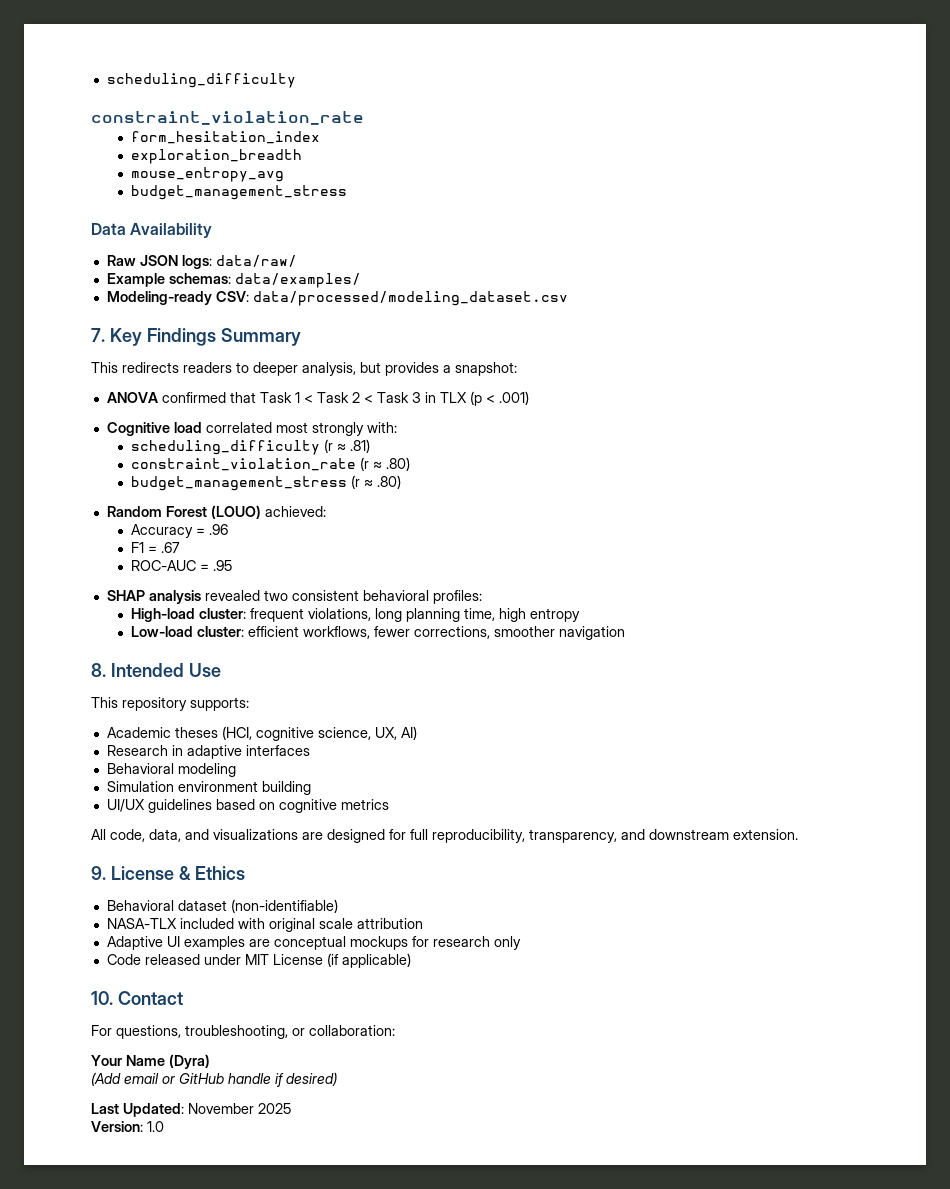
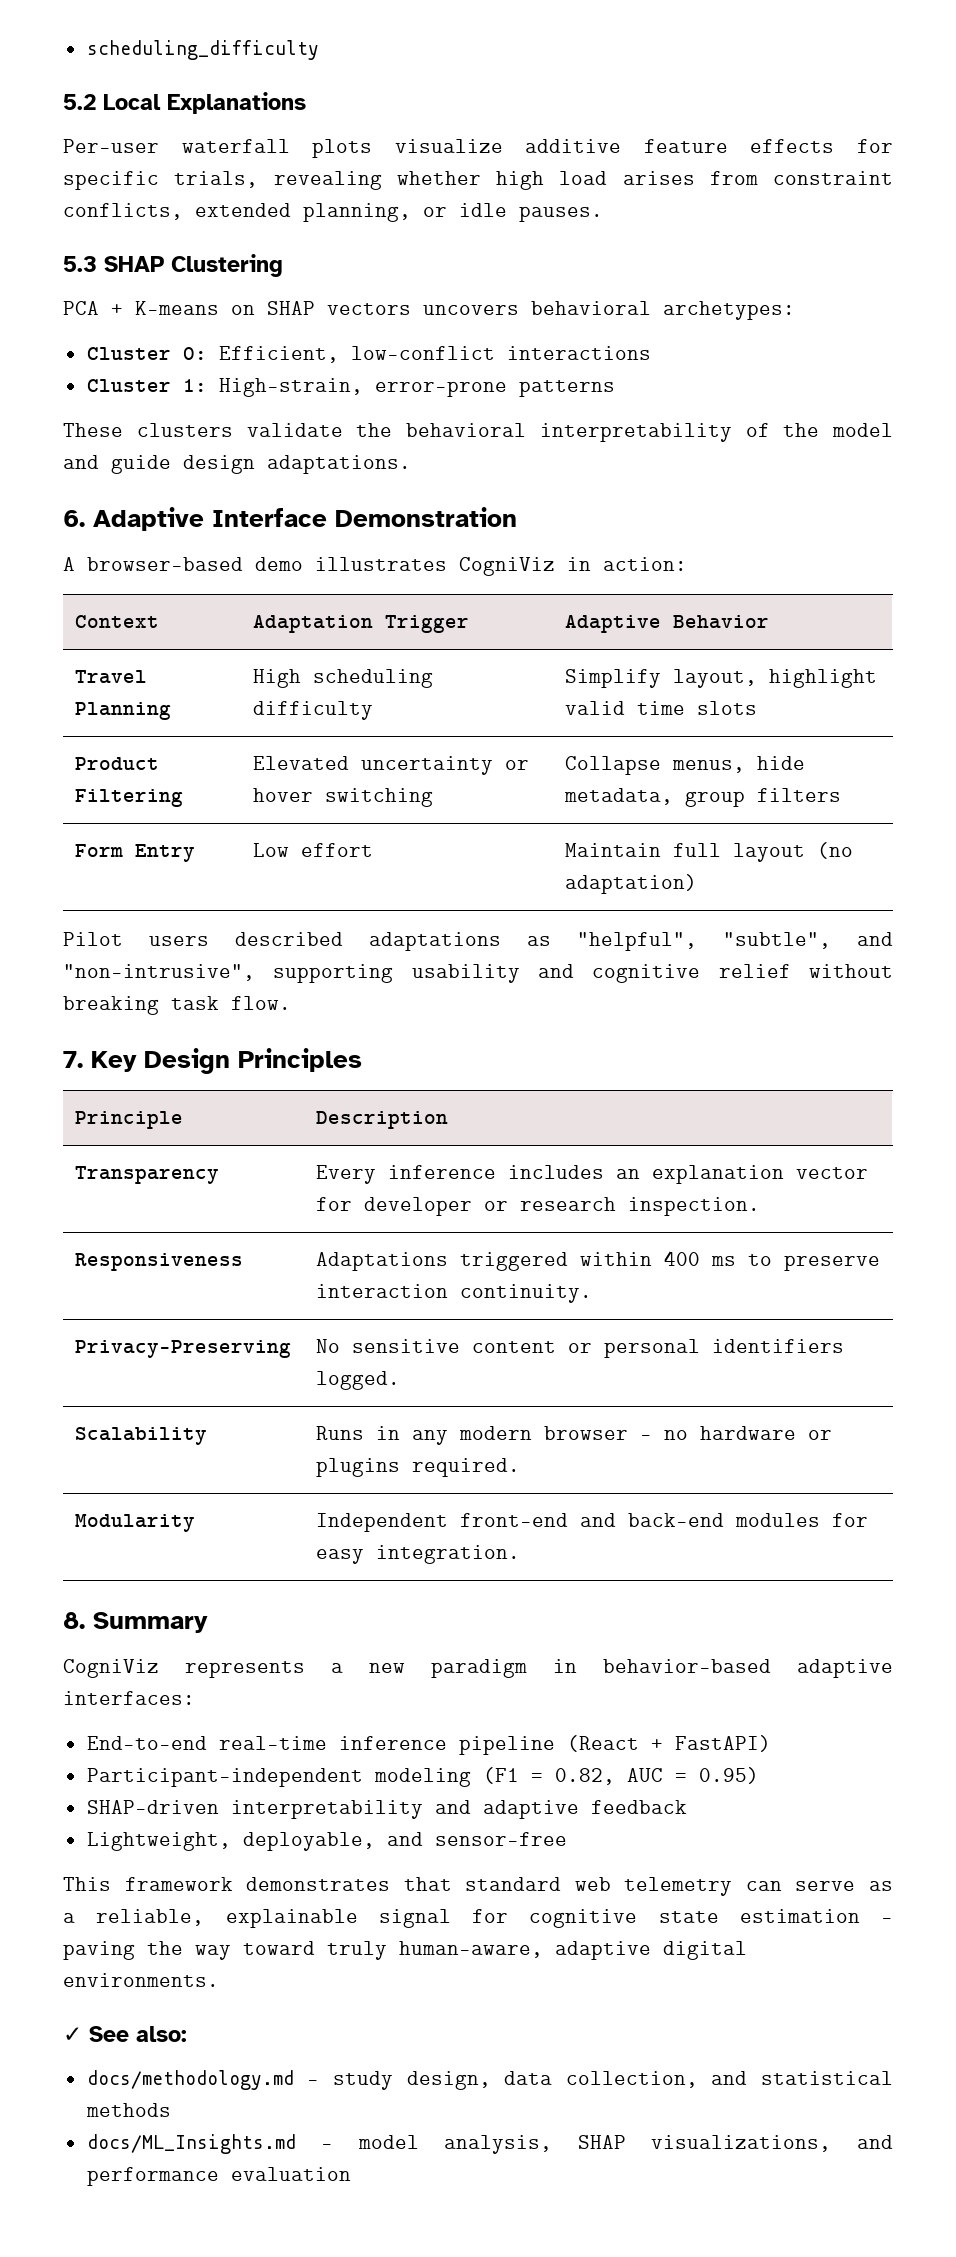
[91,111,364,125] [130,131,320,144] [130,149,302,164] [130,167,284,182] [130,185,347,200] [91,223,213,238] [106,255,297,269] [106,273,361,288] [106,291,568,306] [91,328,301,346] [91,362,517,376] [106,391,529,406] [106,422,397,436] [130,439,370,455] [130,457,410,471] [130,475,401,491] [106,505,326,519] [130,524,228,538] [130,542,180,553] [130,560,232,571] [106,590,482,604] [130,608,580,622] [130,626,625,640] [91,663,221,677] [91,697,249,711] [106,726,417,741] [106,745,310,759] [106,763,236,777] [106,781,311,795] [106,799,389,813] [91,829,798,843] [91,866,245,880] [106,899,338,913] [106,918,423,932] [106,936,521,950] [106,953,411,968] [91,991,183,1005] [91,1025,395,1039] [91,1054,210,1069] [91,1072,337,1087] [91,1103,291,1117] [91,1121,164,1132] constraint_violation_rate // form_hesitation_index // exploration_breadth // mouse_entropy_avg // budget_management_stress // Data Availability // Raw JSON logs: data/raw/ // Example schemas: data/examples/ // Modeling-ready CSV: data/processed/modeling_dataset.csv // 7. Key Findings Summary // This redirects readers to deeper analysis, but provides a snapshot: // ANOVA confirmed that Task 1 < Task 2 < Task 3 in TLX (p < .001) // Cognitive load correlated most strongly with: // scheduling_difficulty (r ≈ .81) // constraint_violation_rate (r ≈ .80) // budget_management_stress (r ≈ .80) // Random Forest (LOUO) achieved: // Accuracy = .96 // F1 = .67 // ROC-AUC = .95 // SHAP analysis revealed two consistent behavioral profiles: // High-load cluster: frequent violations, long planning time, high entropy // Low-load cluster: efficient workflows, fewer corrections, smoother navigation // 8. Intended Use // This repository supports: // Academic theses (HCI, cognitive science, UX, AI) // Research in adaptive interfaces // Behavioral modeling // Simulation environment building // UI/UX guidelines based on cognitive metrics // All code, data, and visualizations are designed for full reproducibility, transparency, and downstream extension. // 9. License & Ethics // Behavioral dataset (non-identifiable) // NASA-TLX included with original scale attribution // Adaptive UI examples are conceptual mockups for research only // Code released under MIT License (if applicable) // 10. Contact // For questions, troubleshooting, or collaboration: // Your Name (Dyra) // (Add email or GitHub handle if desired) // Last Updated: November 2025 // Version: 1.0 -> [63,92,306,114] [63,139,893,158] [63,171,893,190] [63,203,603,222] [63,254,283,277] [63,301,795,320] [86,346,651,363] [86,378,615,397] [63,423,893,442] [63,455,411,474] [63,507,517,531] [63,557,687,576] [75,615,160,628] [253,615,470,633] [565,615,770,633] [75,670,148,684] [75,702,172,720] [253,669,434,688] [253,701,374,720] [565,669,878,688] [565,701,758,715] [75,757,160,770] [75,789,184,807] [253,756,530,775] [253,788,434,807] [565,756,806,775] [564,788,842,807] [75,844,196,862] [253,843,374,857] [565,842,854,862] [565,874,698,894] [63,932,893,951] [63,964,894,983] [63,996,291,1015] [63,1048,362,1074] [75,1111,184,1129] [316,1111,449,1129] [75,1166,220,1184] [316,1165,869,1184] [316,1197,761,1216] [75,1253,244,1271] [316,1251,881,1271] [316,1284,593,1303] [75,1340,292,1358] [316,1339,845,1358] [316,1371,401,1390] [75,1427,208,1445] [316,1426,833,1445] [316,1458,521,1477] [75,1514,196,1532] [316,1513,869,1532] [316,1545,521,1564] [63,1612,208,1633] [63,1659,893,1678] [63,1691,195,1705] [86,1735,771,1755] [86,1767,759,1787] [86,1800,687,1819] [86,1832,567,1851] [63,1877,893,1896] [63,1909,893,1928] [63,1941,747,1960] [63,1973,219,1987] [63,2026,187,2042] [86,2070,894,2090] [85,2103,171,2117] [86,2134,894,2154] [86,2167,351,2186] 5.2 Local Explanations // Per-user waterfall plots visualize additive feature effects for specific trials, revealing whether high load arises from constraint conflicts, extended planning, or idle pauses. // 5.3 SHAP Clustering // PCA + K-means on SHAP vectors uncovers behavioral archetypes: // Cluster 0: Efficient, low-conflict interactions // Cluster 1: High-strain, error-prone patterns // These clusters validate the behavioral interpretability of the model and guide design adaptations. // 6. Adaptive Interface Demonstration // A browser-based demo illustrates CogniViz in action: // Context | Adaptation Trigger | Adaptive Behavior // Travel Planning | High scheduling difficulty | Simplify layout, highlight valid time slots // Product Filtering | Elevated uncertainty or hover switching | Collapse menus, hide metadata, group filters // Form Entry | Low effort | Maintain full layout (no adaptation) // Pilot users described adaptations as "helpful", "subtle", and "non-intrusive", supporting usability and cognitive relief without breaking task flow. // 7. Key Design Principles // Principle | Description // Transparency | Every inference includes an explanation vector for developer or research inspection. // Responsiveness | Adaptations triggered within 400 ms to preserve interaction continuity. // Privacy-Preserving | No sensitive content or personal identifiers logged. // Scalability | Runs in any modern browser — no hardware or plugins required. // Modularity | Independent front-end and back-end modules for easy integration. // 8. Summary // CogniViz represents a new paradigm in behavior-based adaptive interfaces: // End-to-end real-time inference pipeline (React + FastAPI) // Participant-independent modeling (F1 = 0.82, AUC = 0.95) // SHAP-driven interpretability and adaptive feedback // Lightweight, deployable, and sensor-free // This framework demonstrates that standard web telemetry can serve as a reliable, explainable signal for cognitive state estimation — paving the way toward truly human-aware, adaptive digital environments. // ✓ See also: // docs/methodology.md — study design, data collection, and statistical methods // docs/ML_Insights.md — model analysis, SHAP visualizations, and performance evaluation

